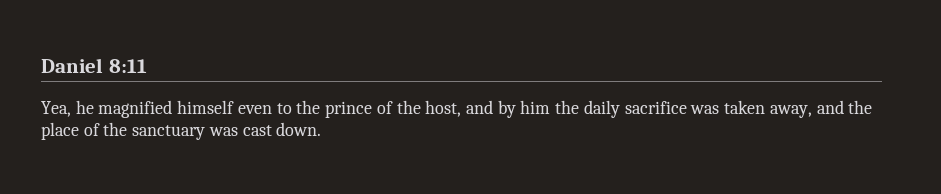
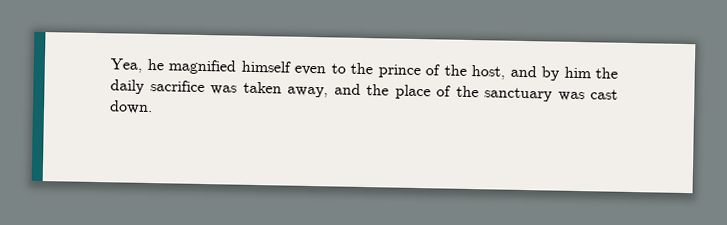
[41,58,147,73] Daniel 8:11 // -> (110, 65) none

